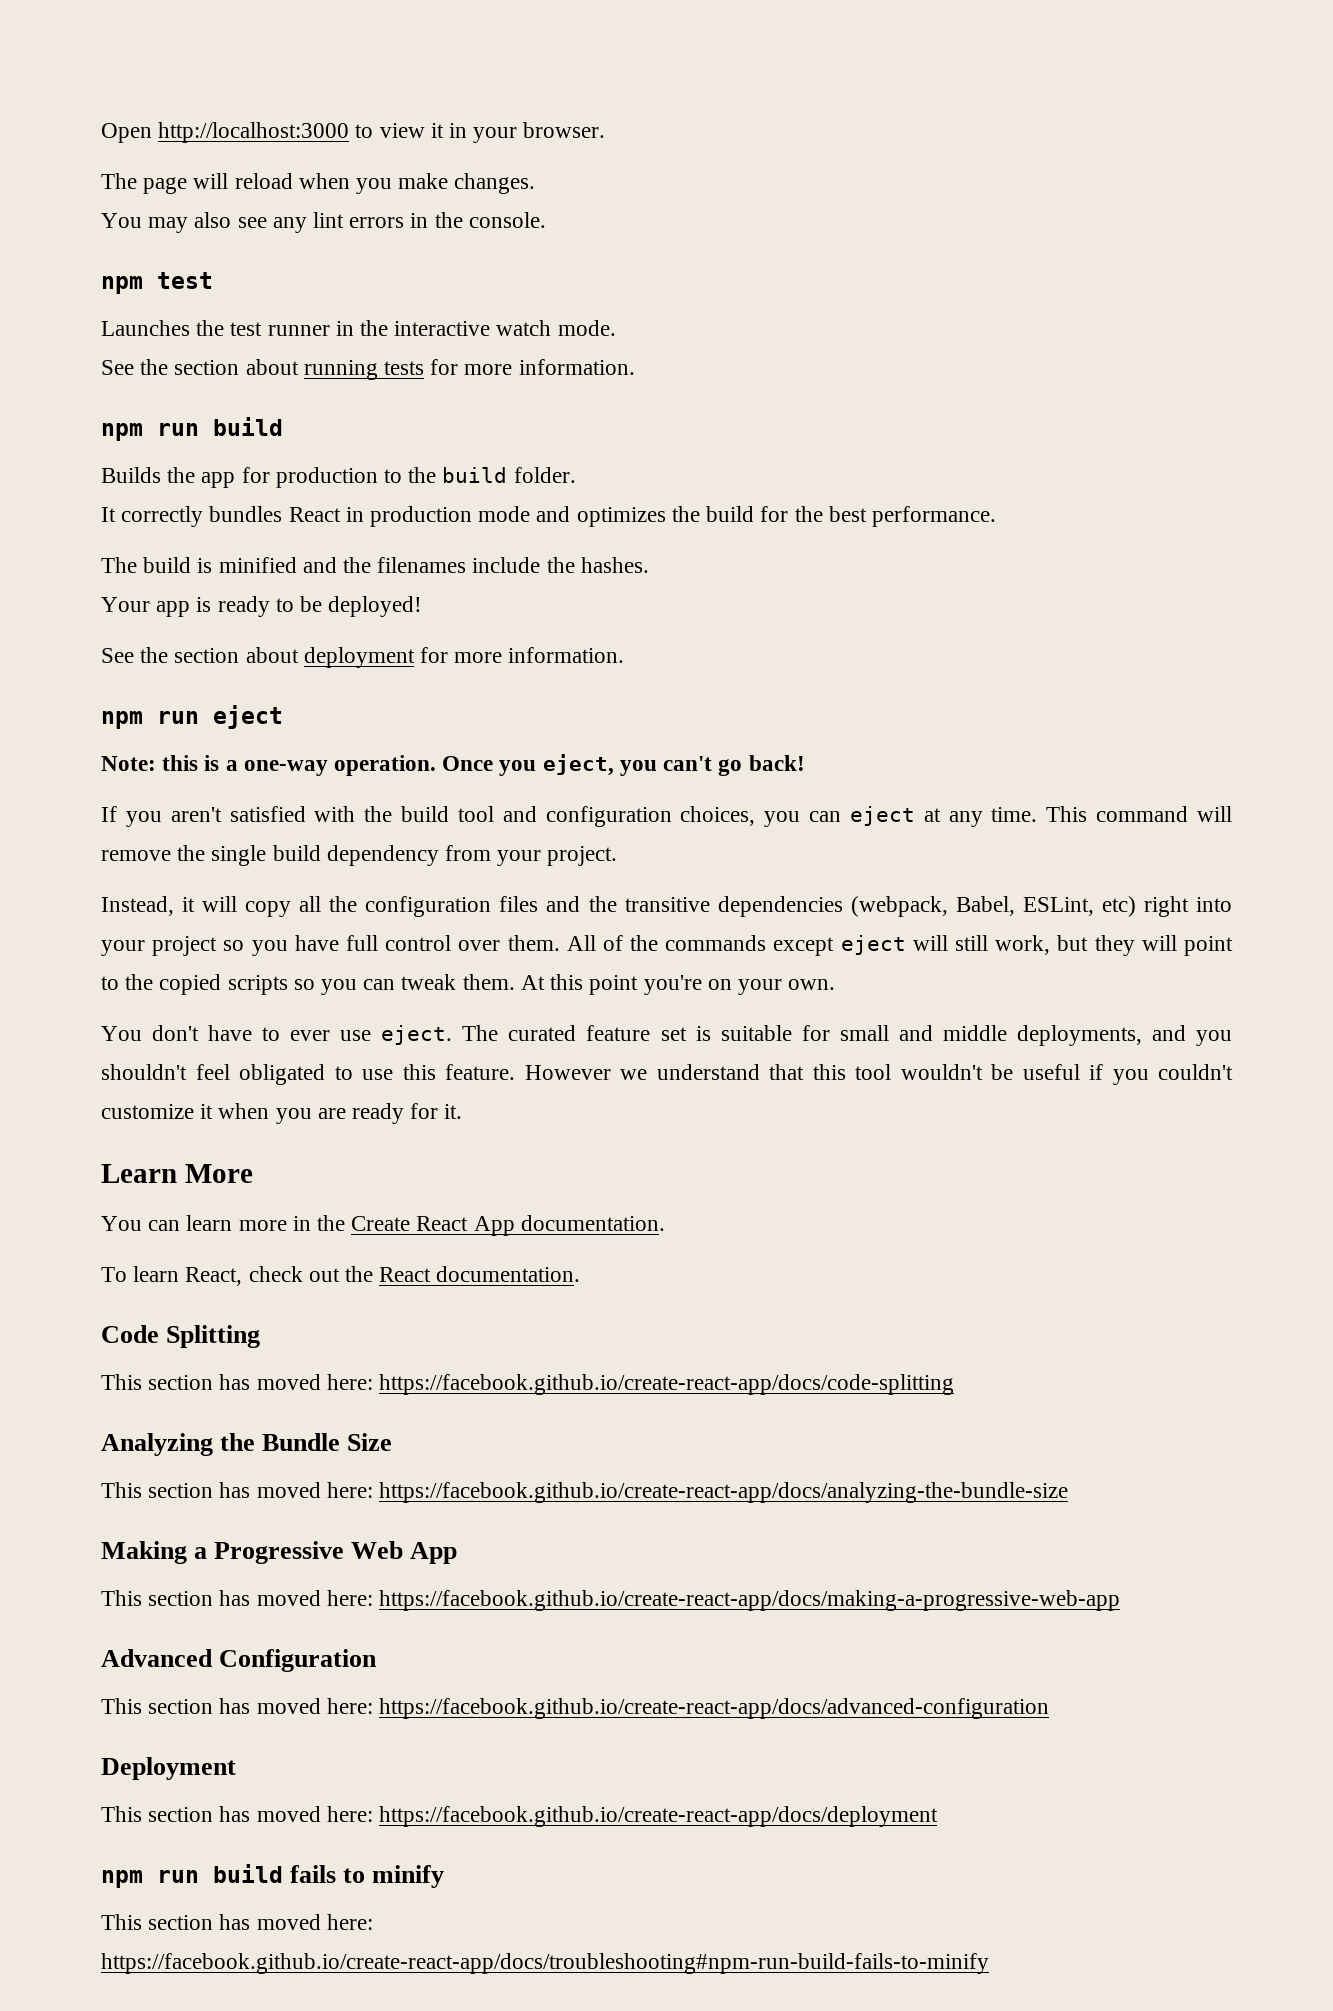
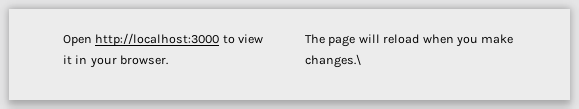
[454,173,536,194] [101,212,546,233] [101,272,213,294] [101,320,616,336] [101,359,635,380] [101,417,283,441] [101,467,576,488] [101,506,996,527] [101,557,649,573] [101,596,423,617] [101,647,625,668] [101,705,283,729] [101,754,805,776] [101,806,1233,827] [101,845,618,866] [101,896,1232,917] [101,935,1233,956] [101,974,836,995] [101,1025,1232,1046] [101,1064,1233,1085] [101,1103,463,1124] [101,1164,253,1183] [101,1215,665,1236] [101,1266,581,1286] [101,1325,261,1348] [101,1374,955,1395] [101,1433,393,1456] [101,1482,1069,1503] [101,1541,458,1564] [101,1590,1121,1611] [101,1649,378,1672] [101,1698,1050,1719] [101,1757,236,1780] [101,1806,939,1827] [101,1864,445,1888] [101,1914,373,1930] [101,1953,989,1974] changes. // You may also see any lint errors in the console. // npm test // Launches the test runner in the interactive watch mode. // See the section about running tests for more information. // npm run build // Builds the app for production to the build folder. // It correctly bundles React in production mode and optimizes the build for the best performance. // The build is minified and the filenames include the hashes. // Your app is ready to be deployed! // See the section about deployment for more information. // npm run eject // Note: this is a one-way operation. Once you eject, you can't go back! // If you aren't satisfied with the build tool and configuration choices, you can eject at any time. This command will remove the single build dependency from your project. // Instead, it will copy all the configuration files and the transitive dependencies (webpack, Babel, ESLint, etc) right into your project so you have full control over them. All of the commands except eject will still work, but they will point to the copied scripts so you can tweak them. At this point you're on your own. // You don't have to ever use eject. The curated feature set is suitable for small and middle deployments, and you shouldn't feel obligated to use this feature. However we understand that this tool wouldn't be useful if you couldn't customize it when you are ready for it. // Learn More // You can learn more in the Create React App documentation. // To learn React, check out the React documentation. // Code Splitting // This section has moved here: https://facebook.github.io/create-react-app/docs/code-splitting // Analyzing the Bundle Size // This section has moved here: https://facebook.github.io/create-react-app/docs/analyzing-the-bundle-size // Making a Progressive Web App // This section has moved here: https://facebook.github.io/create-react-app/docs/making-a-progressive-web-app // Advanced Configuration // This section has moved here: https://facebook.github.io/create-react-app/docs/advanced-configuration // Deployment // This section has moved here: https://facebook.github.io/create-react-app/docs/deployment // npm run build fails to minify // This section has moved here: https://facebook.github.io/create-react-app/docs/troubleshooting#npm-run-build-fails-to-minify -> [305,54,361,68] changes.\

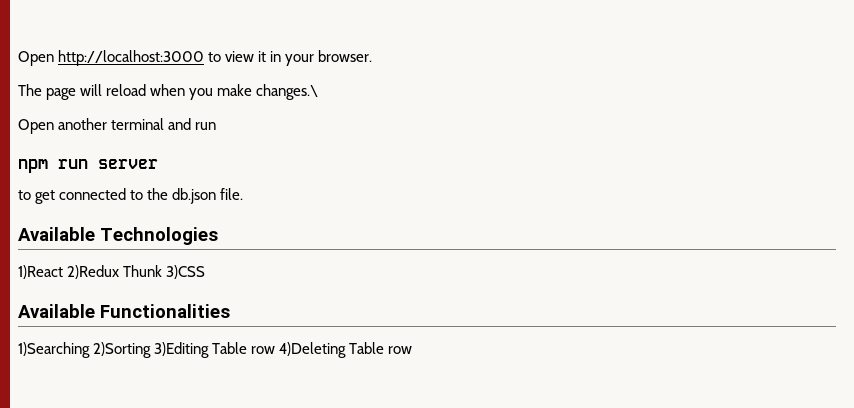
(361, 61) none -> [18,118,217,134] [18,159,158,173] [18,188,244,204] [18,227,218,245] [18,265,206,279] [18,304,230,318] [18,342,413,358] // Open another terminal and run // npm run server // to get connected to the db.json file. // Available Technologies // 1)React 2)Redux Thunk 3)CSS // Available Functionalities // 1)Searching 2)Sorting 3)Editing Table row 4)Deleting Table row

